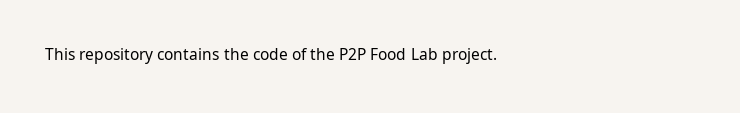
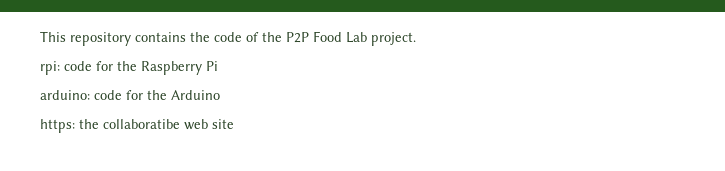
(497, 56) none -> [40,61,218,75] [40,90,220,100] [40,119,234,133] // rpi: code for the Raspberry Pi // arduino: code for the Arduino // https: the collaboratibe web site

